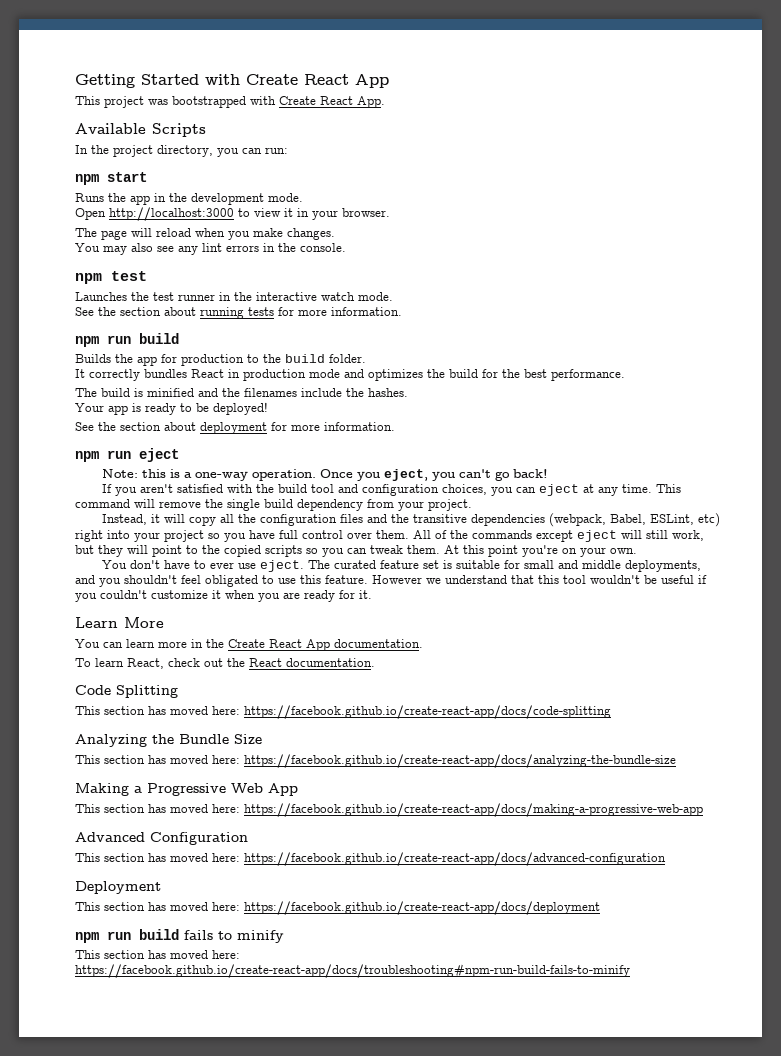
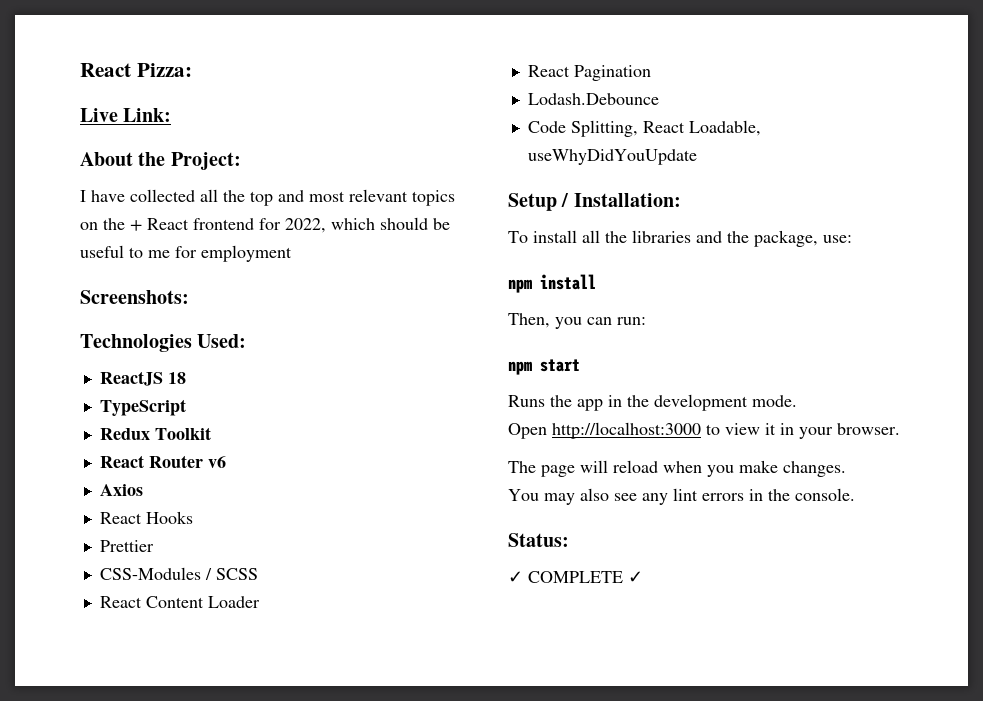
[75,74,389,88] [75,96,385,108] [75,123,206,137] [75,145,213,157] Getting Started with Create React App // This project was bootstrapped with Create React App. // Available Scripts // In the project directory, -> [80,63,192,77] [80,108,172,122] [80,152,241,170] [80,189,455,206] [80,217,450,233] [80,245,292,262] [80,290,189,304] [80,334,247,352] [99,371,186,386] [99,399,186,416] [99,427,211,440] [99,455,226,468] [99,484,143,496] [99,511,193,524] [99,540,154,552] [99,567,258,580] [99,596,260,608] [527,65,651,81] [527,93,659,105] [527,120,761,137] [527,149,697,165] [508,193,681,211] [508,230,852,247] [508,274,596,293] [508,313,550,328] React Pizza: // Live Link: // About the Project: // I have collected all the top and most relevant topics on the + React frontend for 2022, which should be useful to me for employment // Screenshots: // Technologies Used: // ReactJS 18 // TypeScript // Redux Toolkit // React Router v6 // Axios // React Hooks // Prettier // CSS-Modules / SCSS // React Content Loader // React Pagination // Lodash.Debounce // Code Splitting, React Loadable, useWhyDidYouUpdate // Setup / Installation: // To install all the libraries and the package, use: // npm install // Then,
[75,271,147,284] [75,292,393,301] [75,307,402,319] [75,333,179,347] [75,354,366,366] [75,369,625,381] [75,388,408,397] [75,402,268,415] [75,422,395,434] [75,448,179,462] [101,469,548,481] [101,484,681,496] [75,499,472,511] [101,513,720,527] [75,530,704,542] [75,545,637,557] [101,560,701,572] [75,575,707,587] [75,590,372,602] [75,617,164,628] [75,639,423,651] [75,658,375,669] [75,685,178,698] [75,705,611,719] [75,734,262,747] [75,754,676,768] [75,783,298,796] [75,803,703,817] [75,832,248,845] [75,852,666,866] [75,881,161,894] [75,901,600,915] [75,929,284,943] [75,950,240,959] [75,964,630,978] npm test // Launches the test runner in the interactive watch mode. // See the section about running tests for more information. // npm run build // Builds the app for production to the build folder. // It correctly bundles React in production mode and optimizes the build for the best performance. // The build is minified and the filenames include the hashes. // Your app is ready to be deployed! // See the section about deployment for more information. // npm run eject // Note: this is a one-way operation. Once you eject, you can't go back! // If you aren't satisfied with the build tool and configuration choices, you can eject at any time. This command will remove the single build dependency from your project. // Instead, it will copy all the configuration files and the transitive dependencies (webpack, Babel, ESLint, etc) right into your project so you have full control over them. All of the commands except eject will still work, but they will point to the copied scripts so you can tweak them. At this point you're on your own. // You don't have to ever use eject. The curated feature set is suitable for small and middle deployments, and you shouldn't feel obligated to use this feature. However we understand that this tool wouldn't be useful if you couldn't customize it when you are ready for it. // Learn More // You can learn more in the Create React App documentation. // To learn React, check out the React documentation. // Code Splitting // This section has moved here: https://facebook.github.io/create-react-app/docs/code-splitting // Analyzing the Bundle Size // This section has moved here: https://facebook.github.io/create-react-app/docs/analyzing-the-bundle-size // Making a Progressive Web App // This section has moved here: https://facebook.github.io/create-react-app/docs/making-a-progressive-web-app // Advanced Configuration // This section has moved here: https://facebook.github.io/create-react-app/docs/advanced-configuration // Deployment // This section has moved here: https://facebook.github.io/create-react-app/docs/deployment // npm run build fails to minify // This section has moved here: https://facebook.github.io/create-react-app/docs/troubleshooting#npm-run-build-fails-to-minify -> [508,533,569,547] [508,571,643,583] Status: // ✓ COMPLETE ✓

